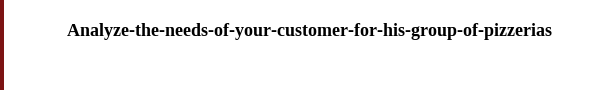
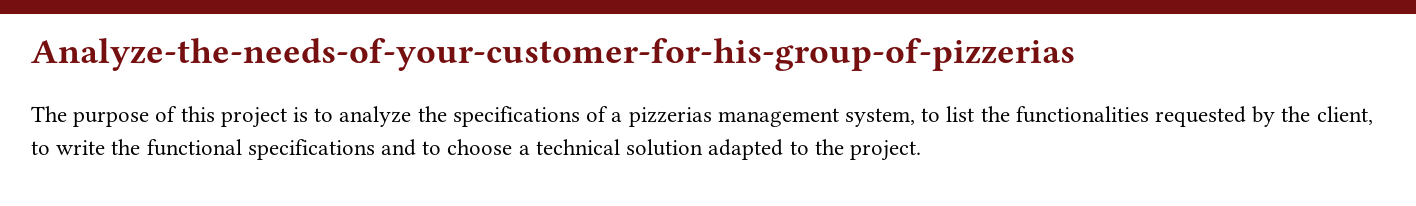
(552, 31) none -> [31,106,1373,128] [31,139,921,161] // The purpose of this project is to analyze the specifications of a pizzerias management system, to list the functionalities requested by the client, to write the functional specifications and to choose a technical solution adapted to the project.

